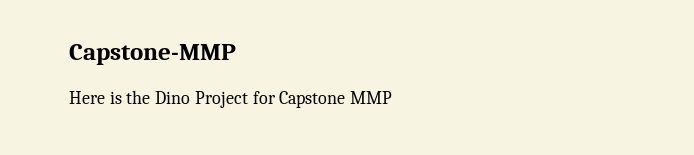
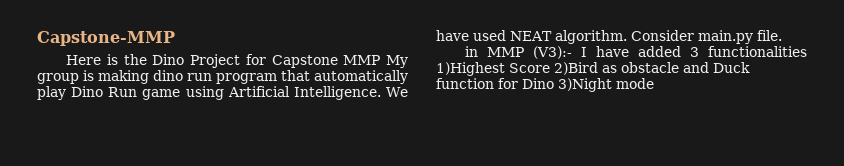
(393, 97) none -> [386,55,408,68] [37,70,408,84] [37,86,409,100] [436,30,782,44] [465,46,807,59] [436,62,750,76] [436,78,654,92] My group is making dino run program that automatically play Dino Run game using Artificial Intelligence. We have used NEAT algorithm. Consider main.py file. // in MMP (V3):- I have added 3 functionalities 1)Highest Score 2)Bird as obstacle and Duck function for Dino 3)Night mode

